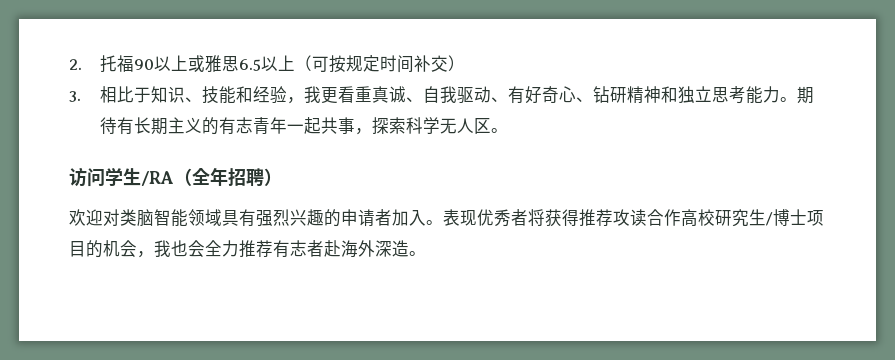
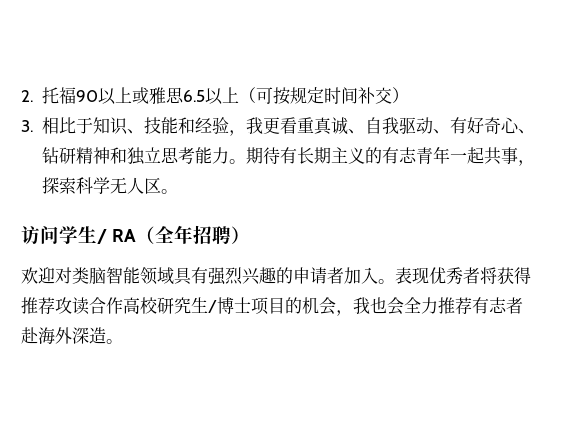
[141,171,174,186] /RA -> [97,229,136,244] / RA

